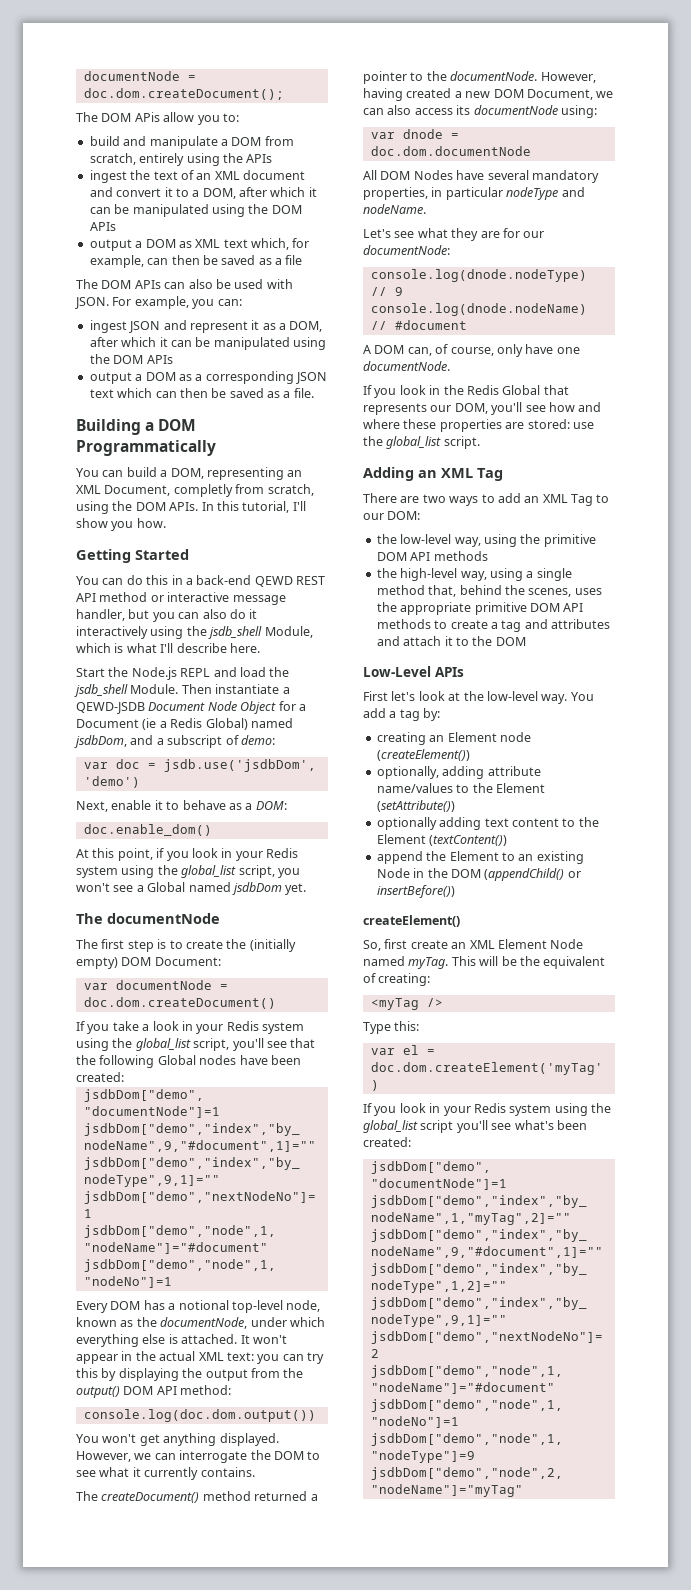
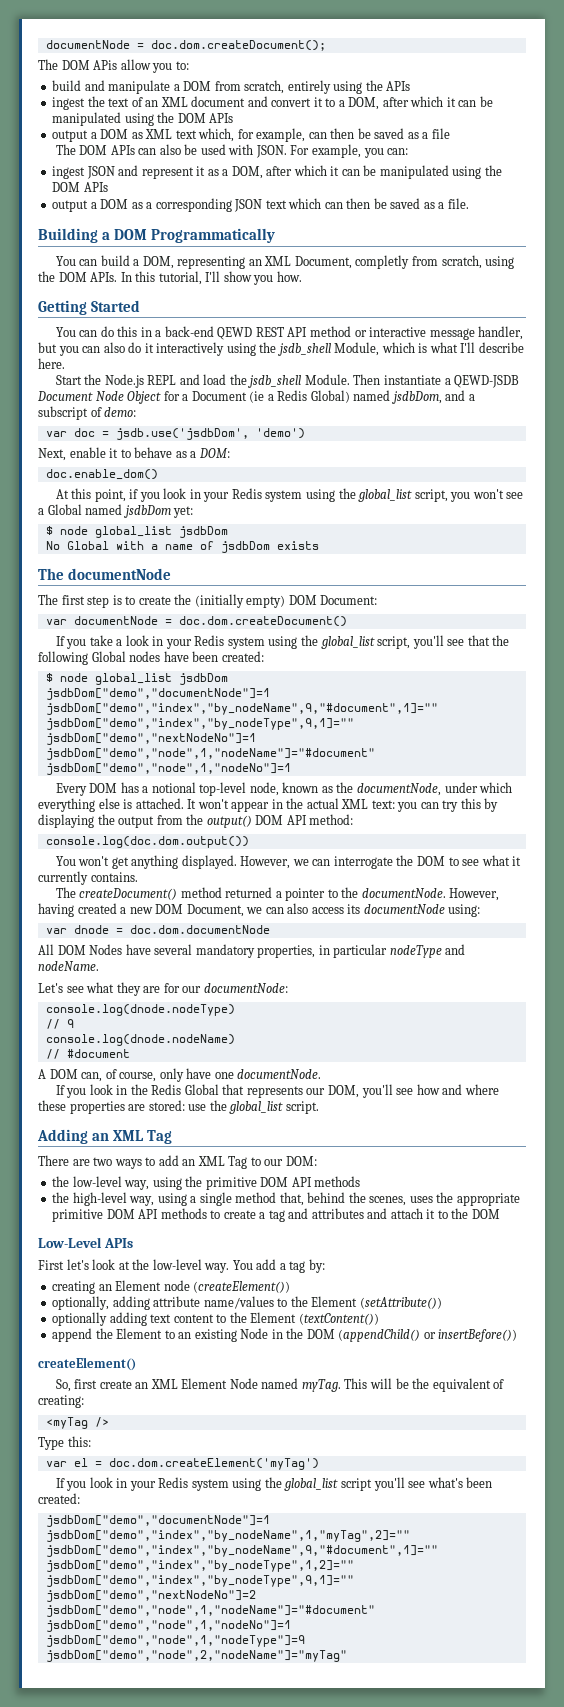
[285,883,307,895] yet. -> [173,506,194,518] [45,526,228,538] [45,541,319,553] yet: // $ node global_list jsdbDom // No Global with a name of jsdbDom exists
(124, 1077) none -> [45,673,228,685] // $ node global_list jsdbDom

